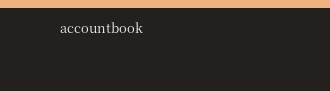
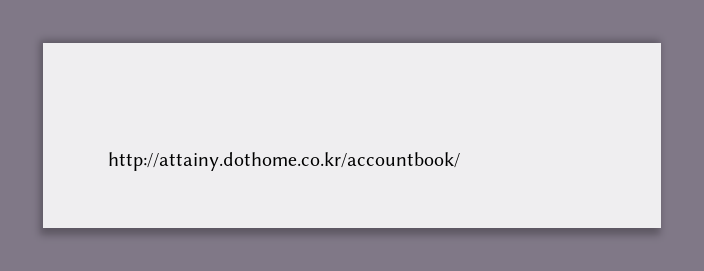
[60,22,143,33] accountbook -> [108,152,460,171] http://attainy.dothome.co.kr/accountbook/

